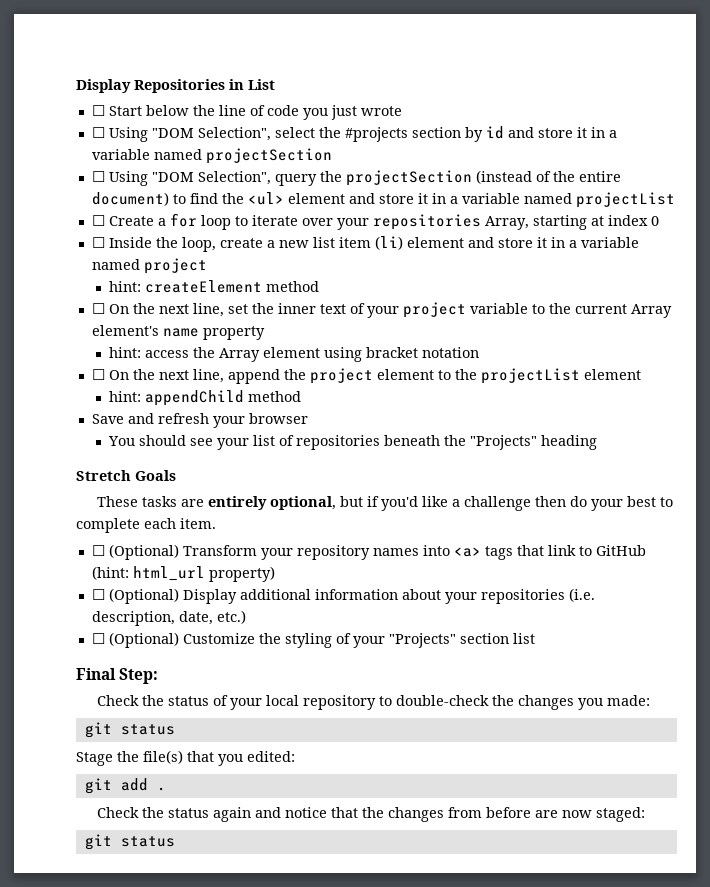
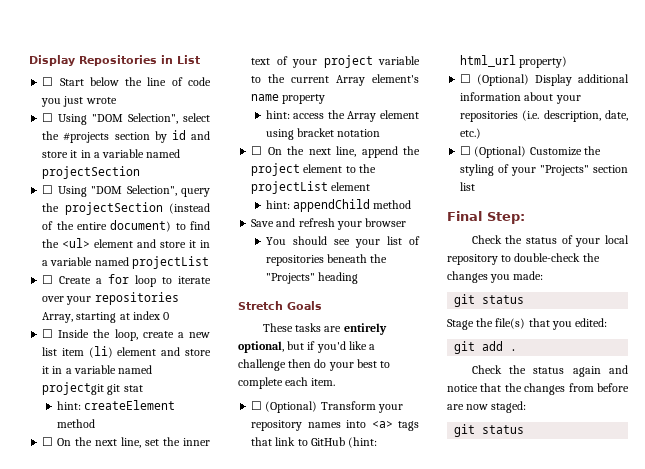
[143,258,207,274] project -> [42,382,143,395] projectgit git stat

